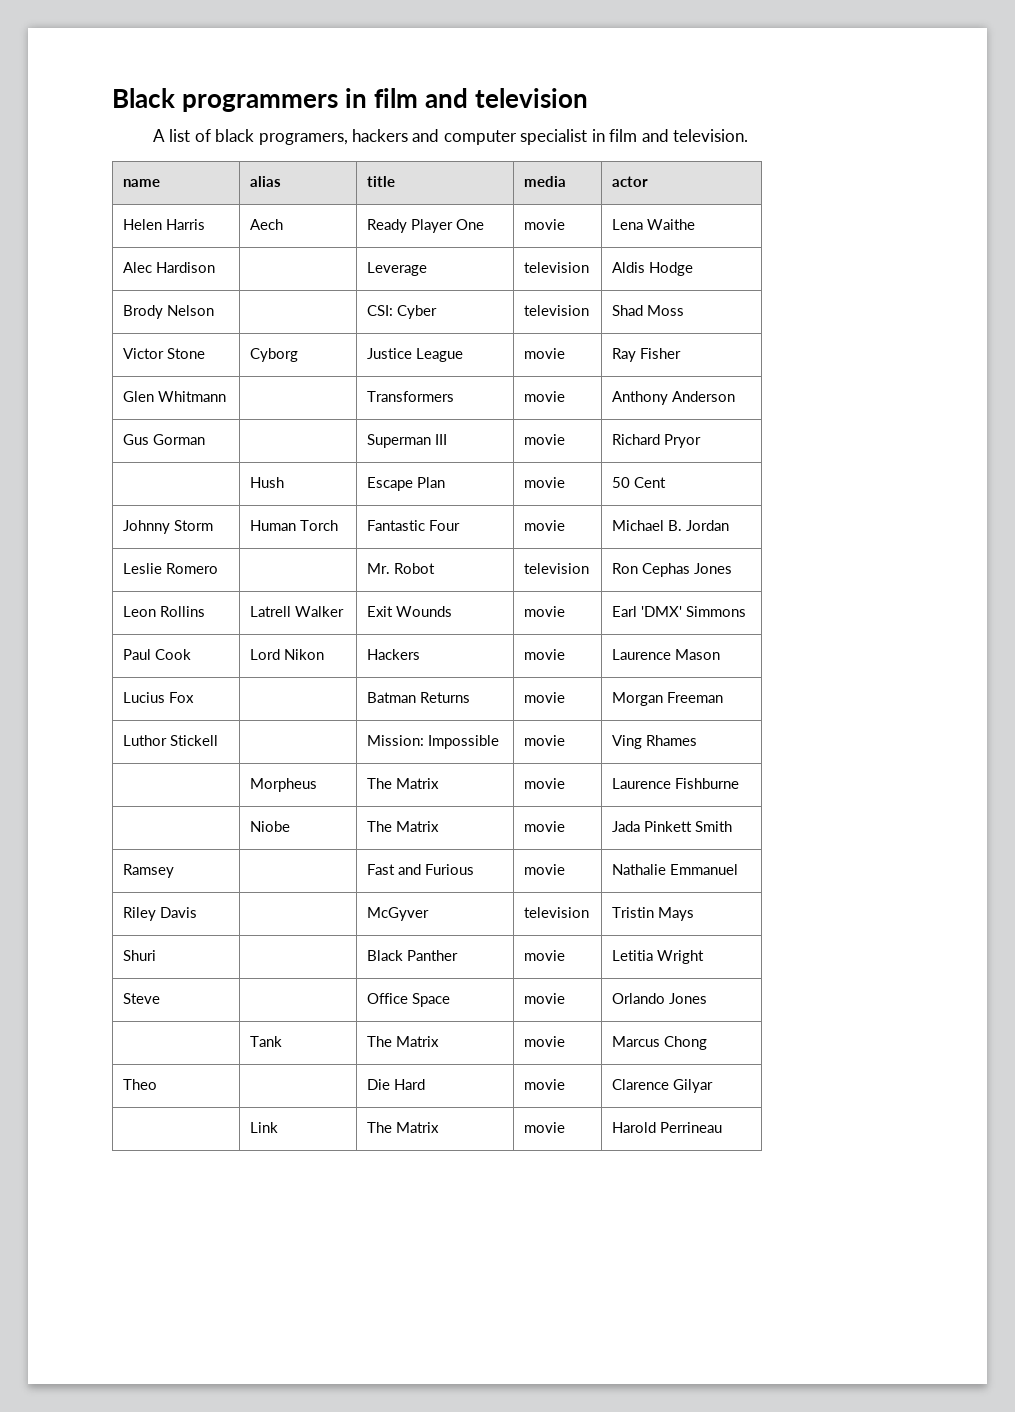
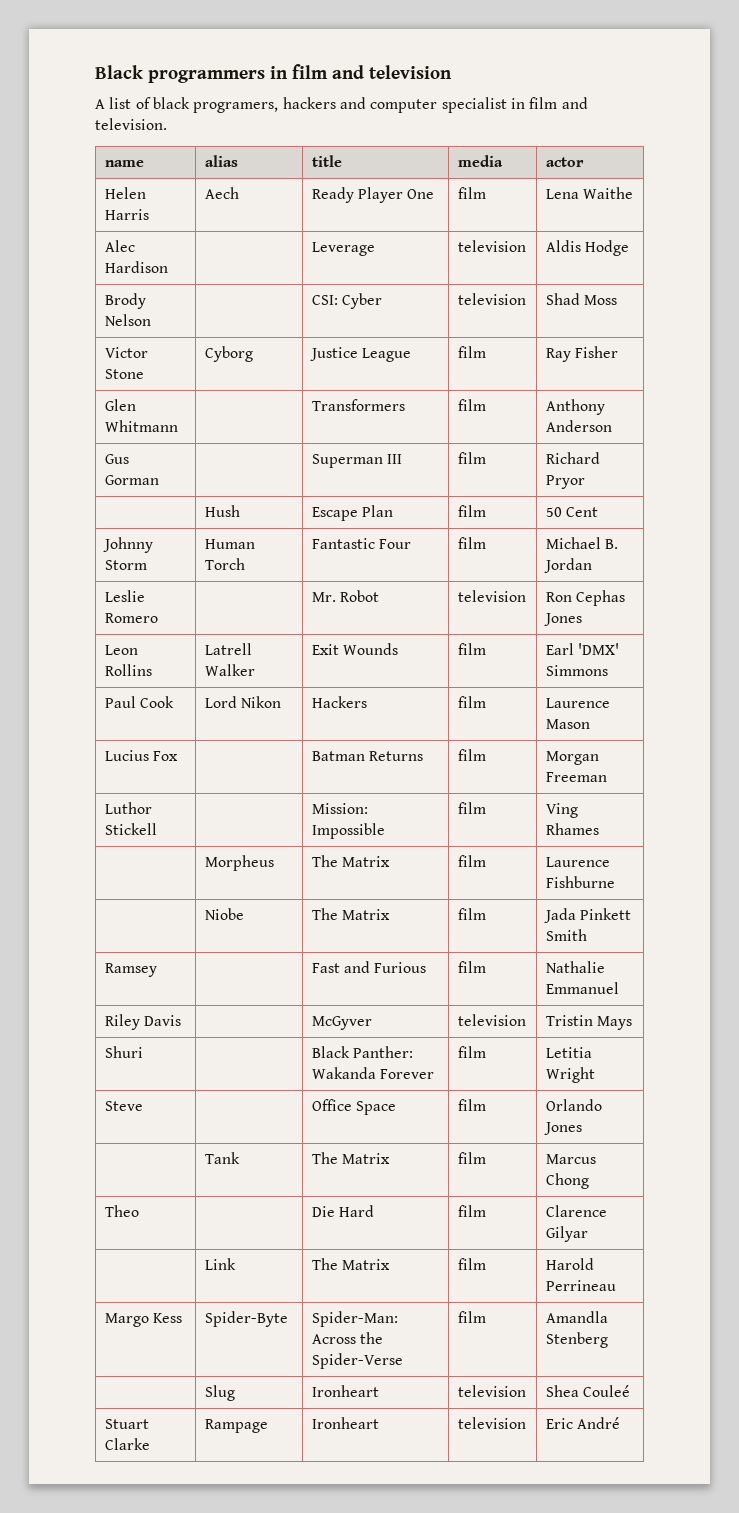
[524,219,566,230] movie -> [457,187,486,199] film
[524,348,566,359] movie -> [457,346,486,358] film
[524,391,566,402] movie -> [457,399,486,411] film
[524,434,566,445] movie -> [457,452,486,464] film
[524,477,566,488] movie -> [457,505,486,517] film
[524,520,566,531] movie -> [457,537,486,549] film
[524,606,566,617] movie -> [457,643,486,655] film
[524,649,566,660] movie -> [457,696,486,708] film
[524,692,566,703] movie -> [457,749,486,761] film
[524,735,566,746] movie -> [457,802,486,814] film
[524,778,566,789] movie -> [457,855,486,867] film
[524,821,566,832] movie -> [457,908,486,920] film
[524,864,566,875] movie -> [457,961,486,973] film
[407,950,459,961] [524,950,566,961] Panther | movie -> [352,1046,413,1058] [311,1067,434,1079] [457,1046,486,1058] Panther: Wakanda Forever | film
[524,993,566,1004] movie -> [457,1099,486,1111] film
[524,1036,566,1047] movie -> [457,1152,486,1164] film
[524,1079,566,1090] movie -> [457,1205,486,1217] film
[524,1122,566,1133] movie -> [457,1258,486,1270] film
(723, 1127) none -> [104,1313,182,1327] [204,1311,288,1327] [311,1311,398,1327] [311,1332,383,1344] [311,1353,403,1369] [457,1311,486,1323] [545,1311,608,1323] [545,1332,608,1348] [204,1385,235,1401] [311,1385,379,1397] [457,1385,526,1397] [545,1385,630,1397] [104,1419,149,1429] [104,1438,150,1450] [204,1419,268,1433] [311,1417,379,1429] [457,1417,526,1429] [545,1417,620,1429] // Margo Kess | Spider-Byte | Spider-Man: Across the Spider-Verse | film | Amandla Stenberg // | Slug | Ironheart | television | Shea Couleé // Stuart Clarke | Rampage | Ironheart | television | Eric André

